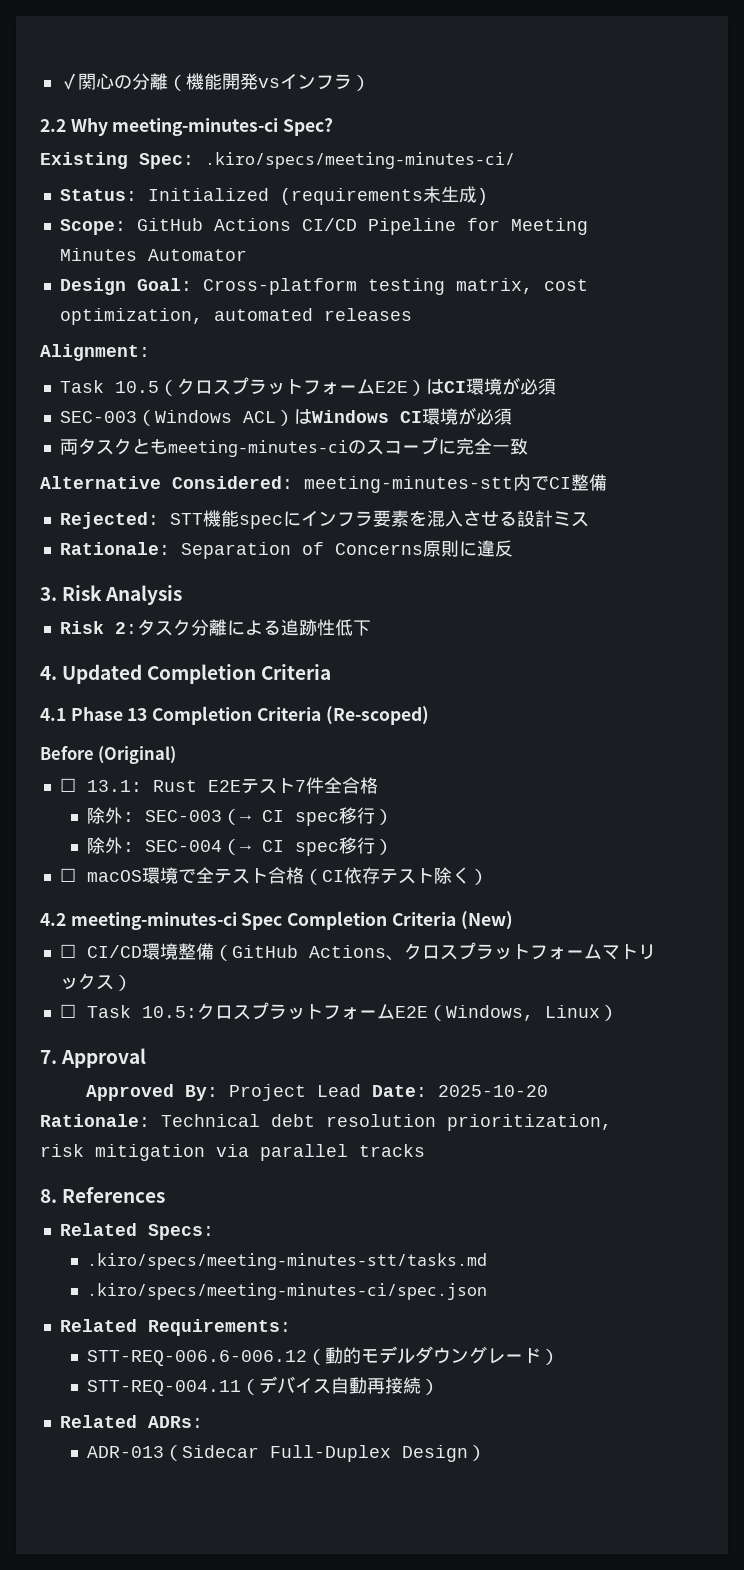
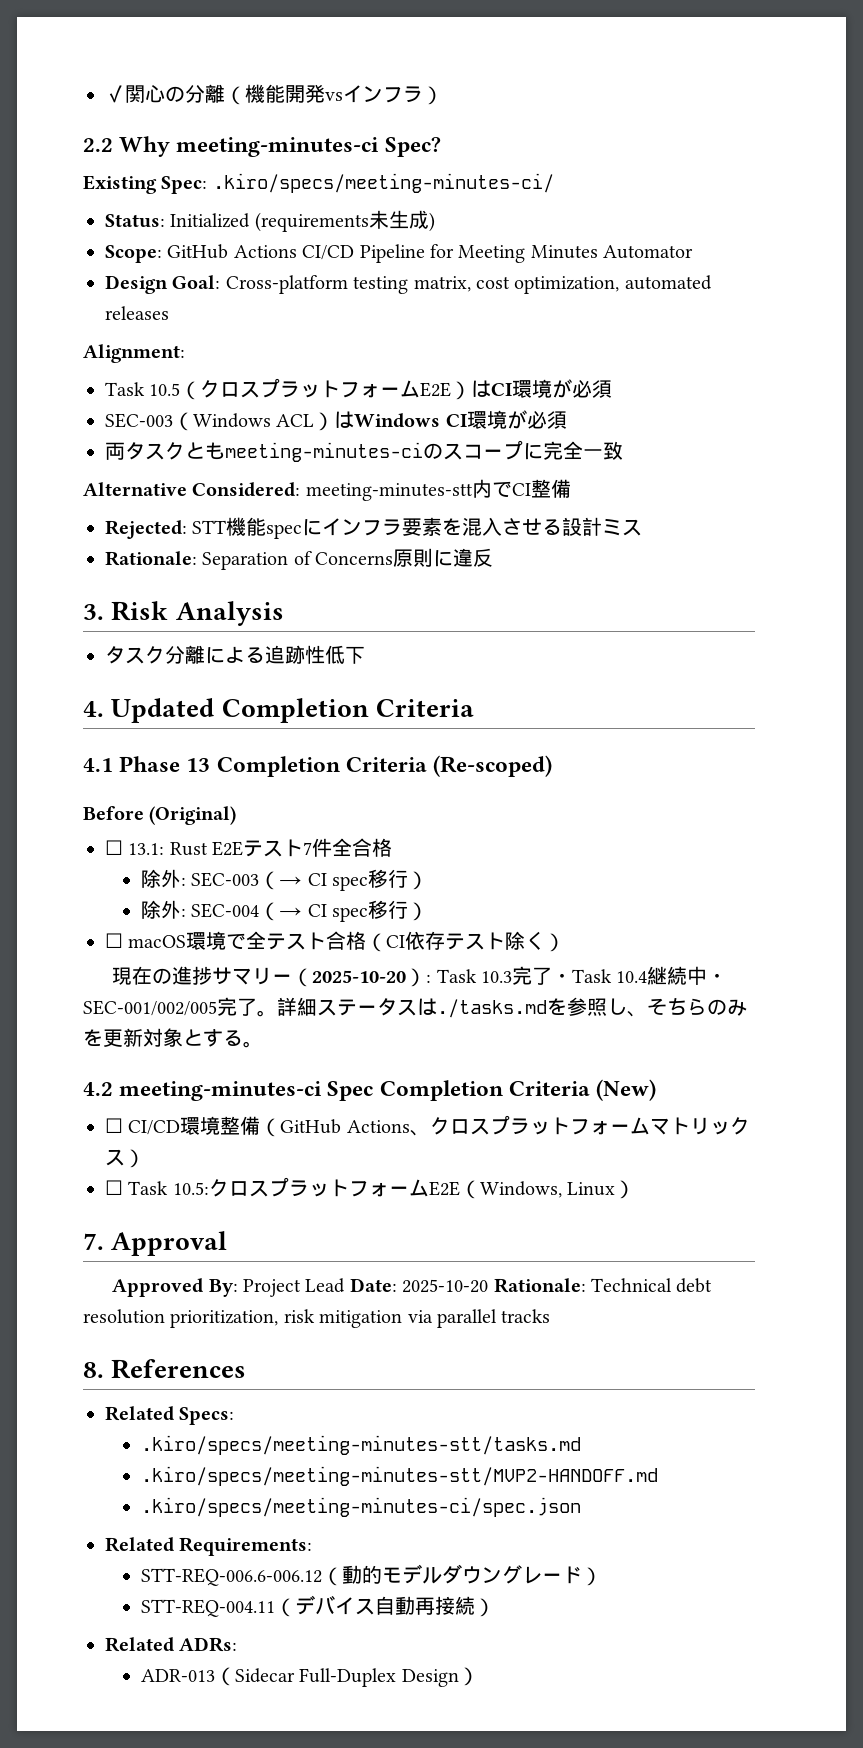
[59,621,137,634] Risk 2: -> (284, 613) none
(488, 877) none -> [112,966,728,987] [83,997,747,1018] [83,1028,263,1048] // 現在の進捗サマリー（2025-10-20）: Task 10.3完了・Task 10.4継続中・SEC-001/002/005完了。詳細ステータスは./tasks.mdを参照し、そちらのみを更新対象とする。
(488, 1261) none -> [141,1466,659,1486] // .kiro/specs/meeting-minutes-stt/MVP2-HANDOFF.md

